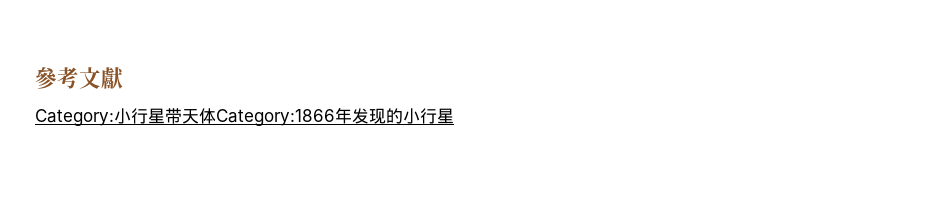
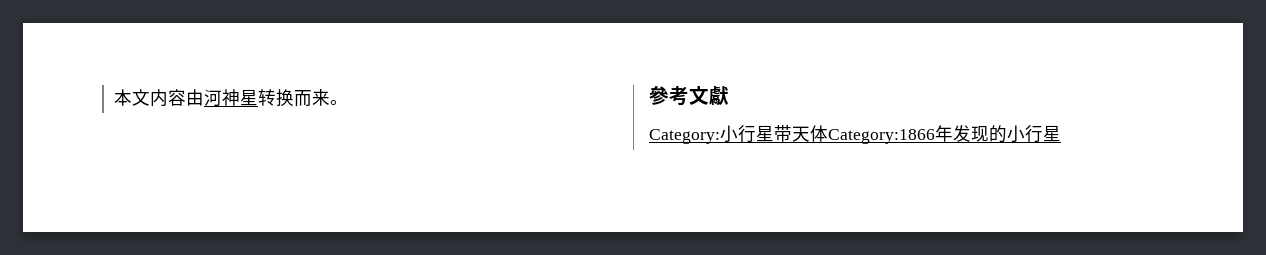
(35, 78) none -> [113,89,348,107] 本文内容由河神星转换而来。 //

